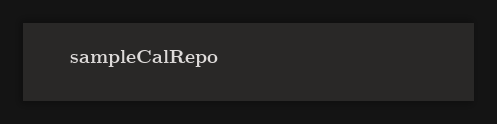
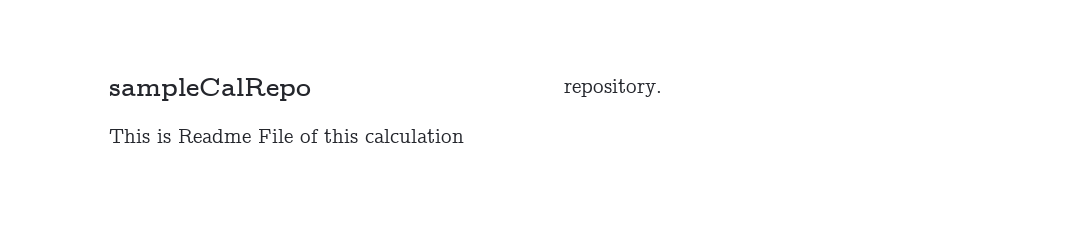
(218, 58) none -> [109,129,464,143] [564,79,662,97] // This is Readme File of this calculation repository.

